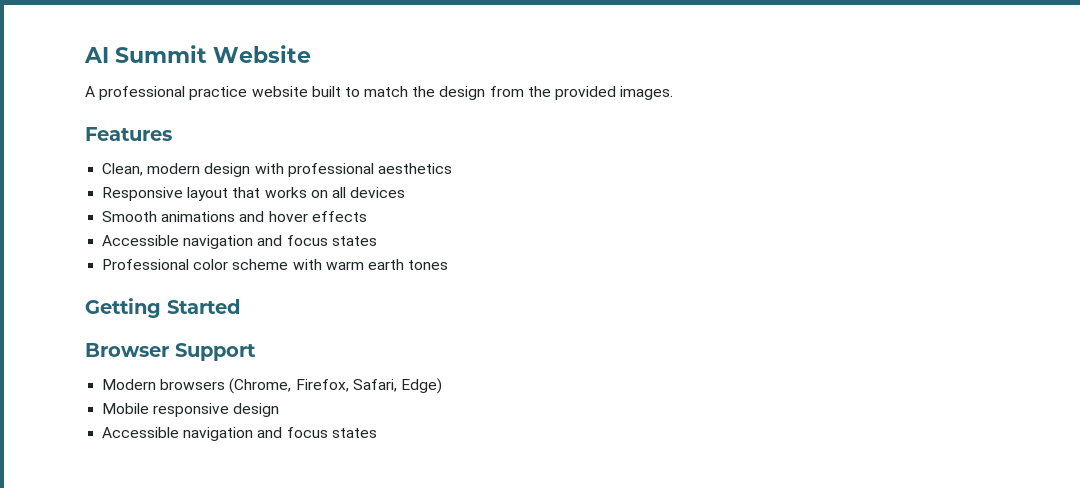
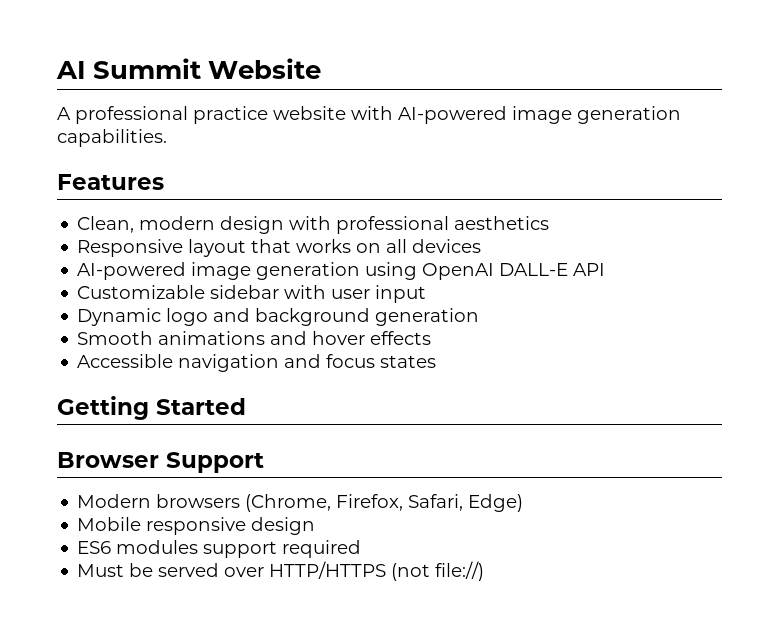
[311,86,674,100] built to match the design from the provided images. -> [351,106,681,124] [57,129,167,147] with AI-powered image generation capabilities.
(406, 192) none -> [77,262,606,280] [77,285,427,303] [77,308,480,326] // AI-powered image generation using OpenAI DALL-E API // Customizable sidebar with user input // Dynamic logo and background generation
[102,259,449,270] // Professional color scheme with warm earth tones -> (437, 361) none
[102,427,377,441] Accessible navigation and focus states -> [77,540,362,558] [77,561,485,581] ES6 modules support required // Must be served over HTTP/HTTPS (not file://)

